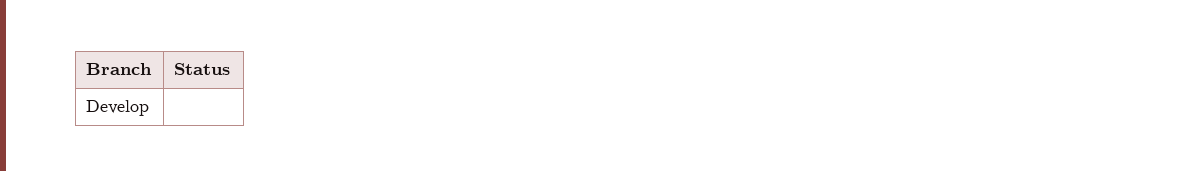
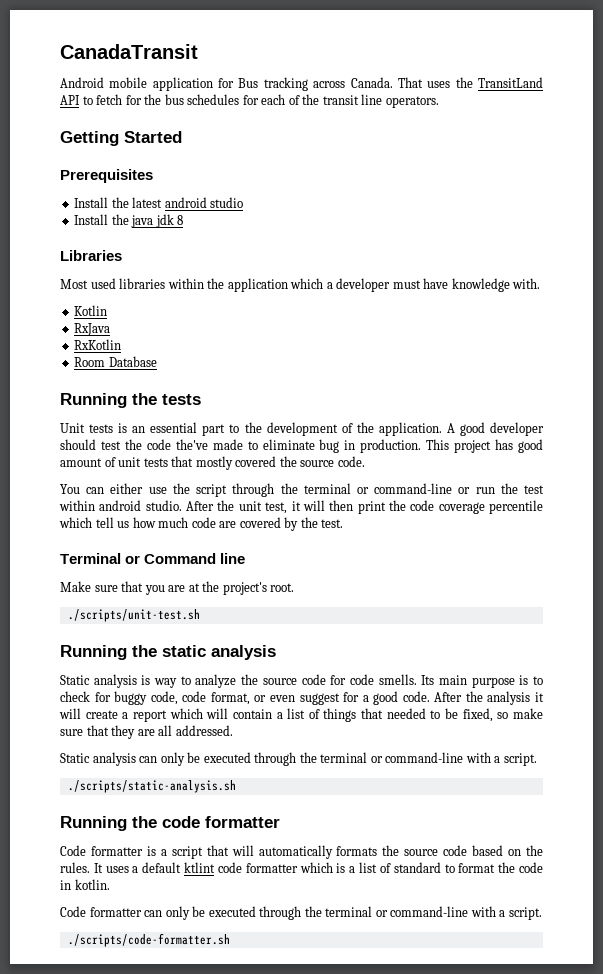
[86,63,153,75] [174,63,231,75] [86,100,150,116] Branch | Status // Develop | -> [60,44,198,59] [60,77,544,91] [60,94,439,108] [60,131,182,146] [60,169,153,183] [74,197,244,208] [74,214,184,228] [60,250,122,261] [60,278,541,292] [74,305,108,316] [74,323,111,336] [74,339,122,350] [74,356,157,367] [60,393,201,408] [60,422,544,436] [60,439,543,453] [60,456,365,470] [60,483,545,497] [59,500,543,514] [59,517,344,531] [60,553,246,564] [60,581,295,595] [67,609,200,622] [60,645,276,660] [60,674,543,688] [60,691,544,705] [59,708,543,722] [60,725,233,739] [60,752,537,766] [67,780,236,793] [60,816,280,831] [60,845,544,859] [60,862,543,873] [60,879,110,890] [60,906,542,920] [67,933,230,947] CanadaTransit // Android mobile application for Bus tracking across Canada. That uses the TransitLand API to fetch for the bus schedules for each of the transit line operators. // Getting Started // Prerequisites // Install the latest android studio // Install the java jdk 8 // Libraries // Most used libraries within the application which a developer must have knowledge with. // Kotlin // RxJava // RxKotlin // Room Database // Running the tests // Unit tests is an essential part to the development of the application. A good developer should test the code the've made to eliminate bug in production. This project has good amount of unit tests that mostly covered the source code. // You can either use the script through the terminal or command-line or run the test within android studio. After the unit test, it will then print the code coverage percentile which tell us how much code are covered by the test. // Terminal or Command line // Make sure that you are at the project's root. // ./scripts/unit-test.sh // Running the static analysis // Static analysis is way to analyze the source code for code smells. Its main purpose is to check for buggy code, code format, or even suggest for a good code. After the analysis it will create a report which will contain a list of things that needed to be fixed, so make sure that they are all addressed. // Static analysis can only be executed through the terminal or command-line with a script. // ./scripts/static-analysis.sh // Running the code formatter // Code formatter is a script that will automatically formats the source code based on the rules. It uses a default ktlint code formatter which is a list of standard to format the code in kotlin. // Code formatter can only be executed through the terminal or command-line with a script. // ./scripts/code-formatter.sh

